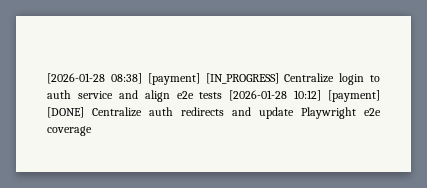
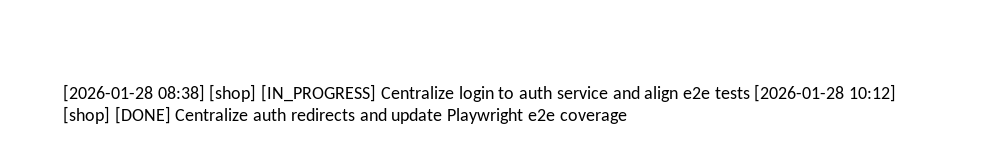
[147,73,200,85] [payment] -> [209,84,257,102] [shop]
[328,90,380,102] [payment] -> [63,106,110,124] [shop]

